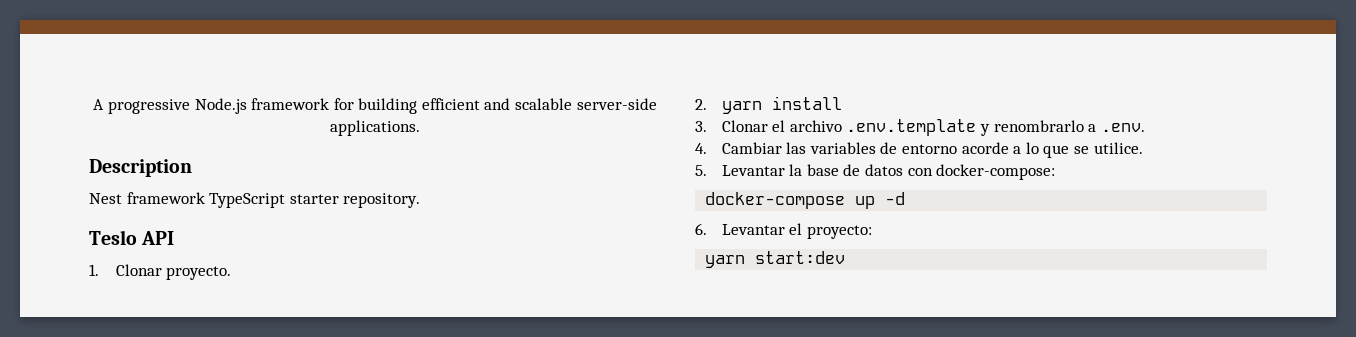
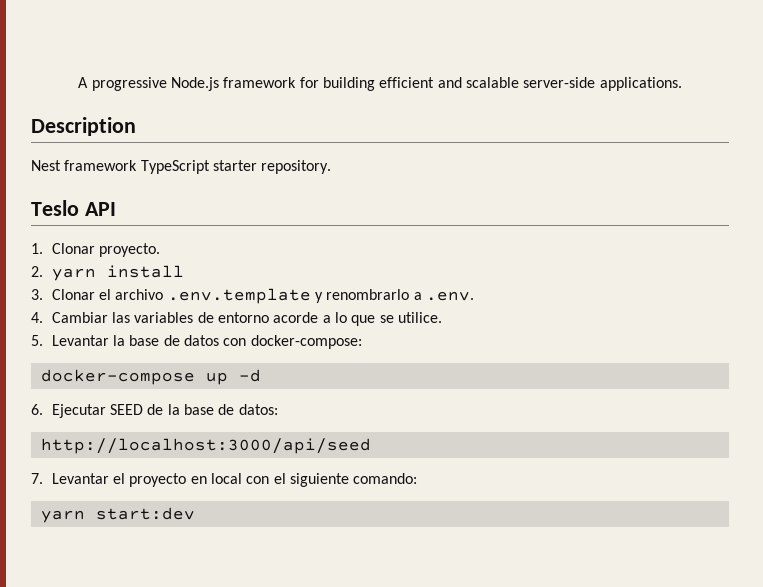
[721,223,872,239] Levantar el proyecto: -> [51,404,278,418] [40,438,371,454] [31,473,418,487] Ejecutar SEED de la base de datos: // http://localhost:3000/api/seed // 7. Levantar el proyecto en local con el siguiente comando:

